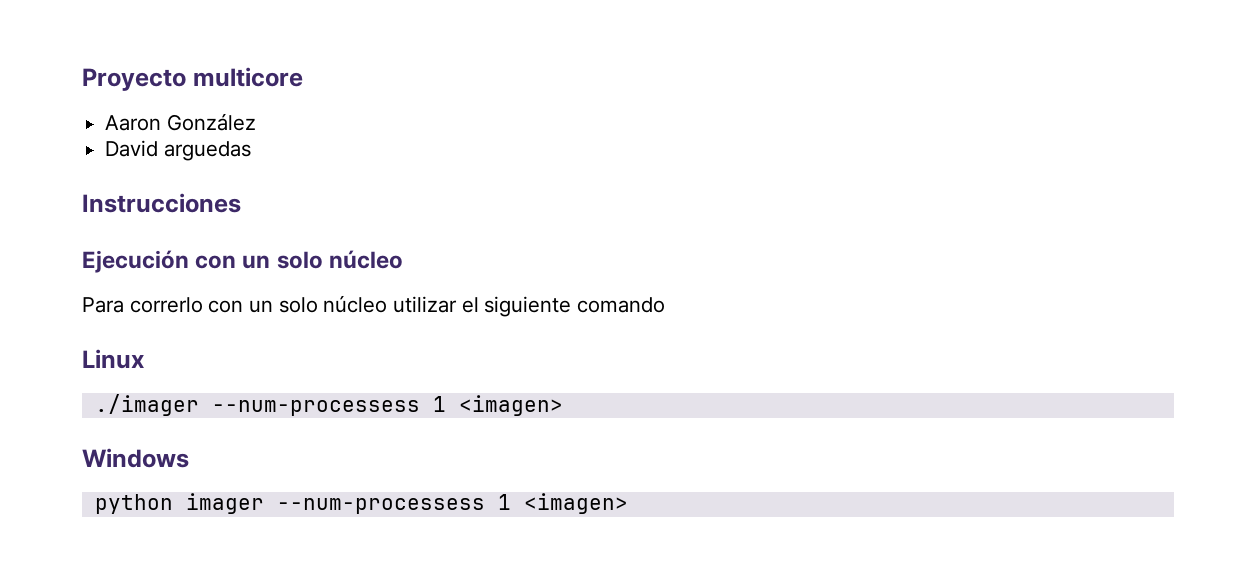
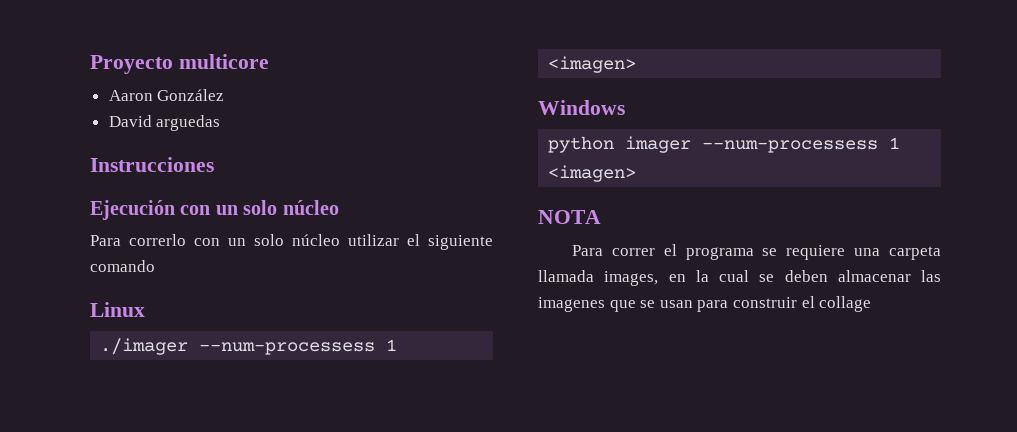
(628, 503) none -> [538,210,601,224] [572,244,941,260] [538,270,941,286] [538,296,872,312] // NOTA // Para correr el programa se requiere una carpeta llamada images, en la cual se deben almacenar las imagenes que se usan para construir el collage

